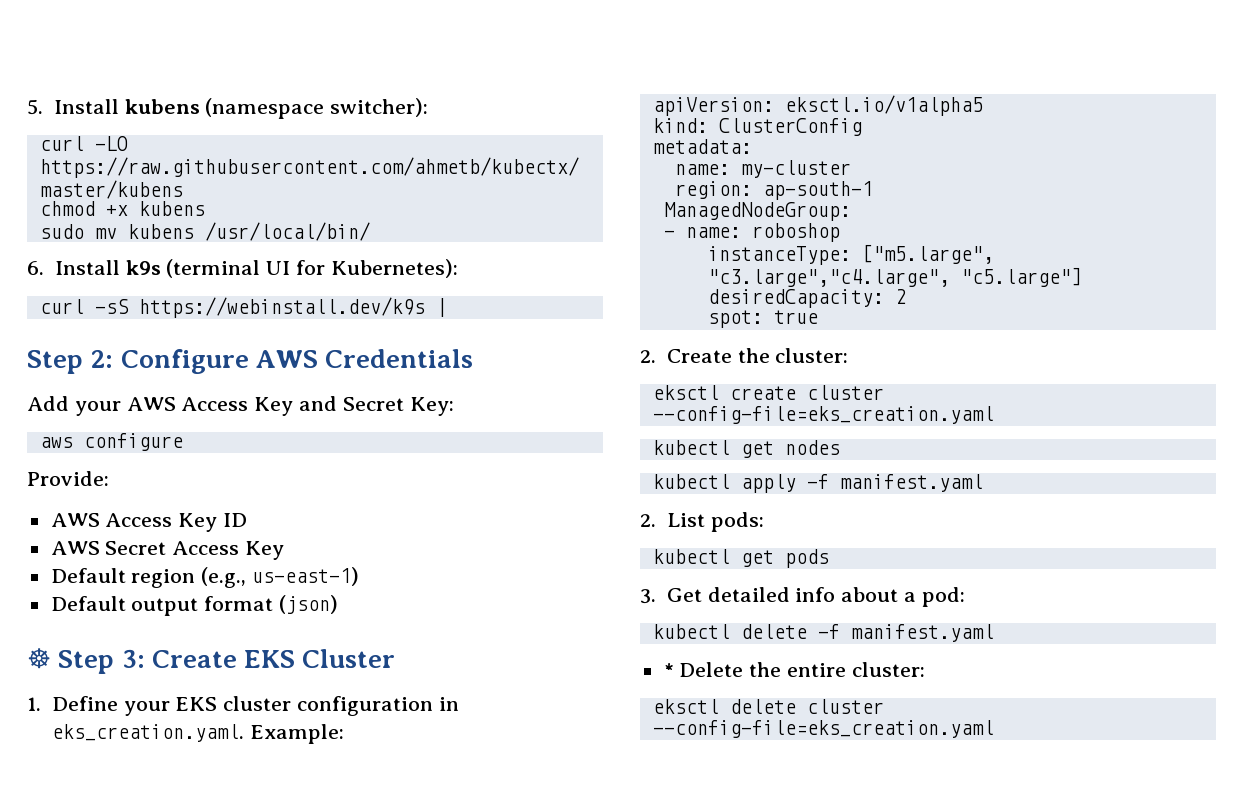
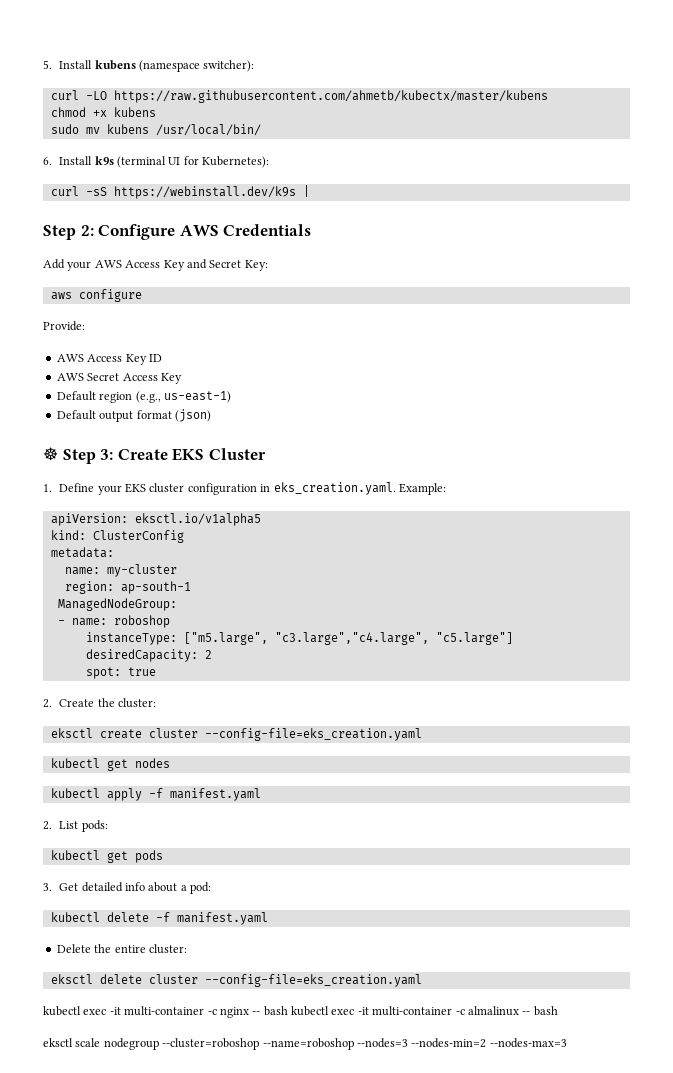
[663,663,674,677] * -> (268, 918) none
(994, 729) none -> [43,1006,558,1018] [43,1038,567,1050] // kubectl exec -it multi-container -c nginx -- bash kubectl exec -it multi-container -c almalinux -- bash // eksctl scale nodegroup --cluster=roboshop --name=roboshop --nodes=3 --nodes-min=2 --nodes-max=3

